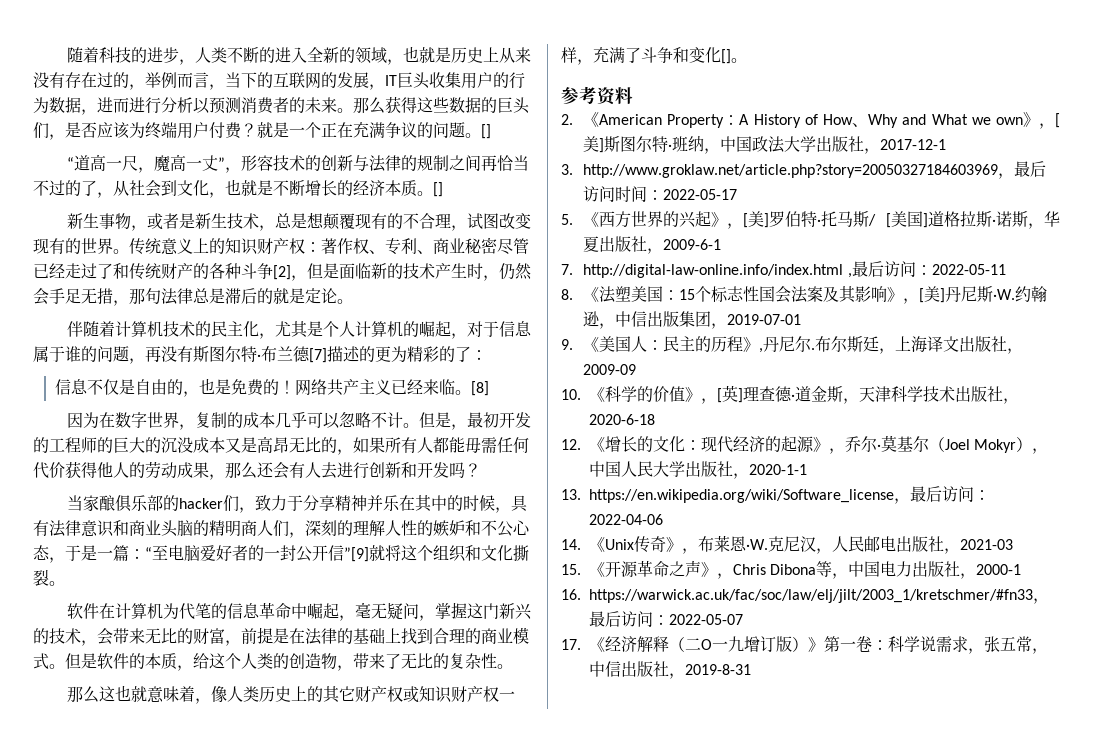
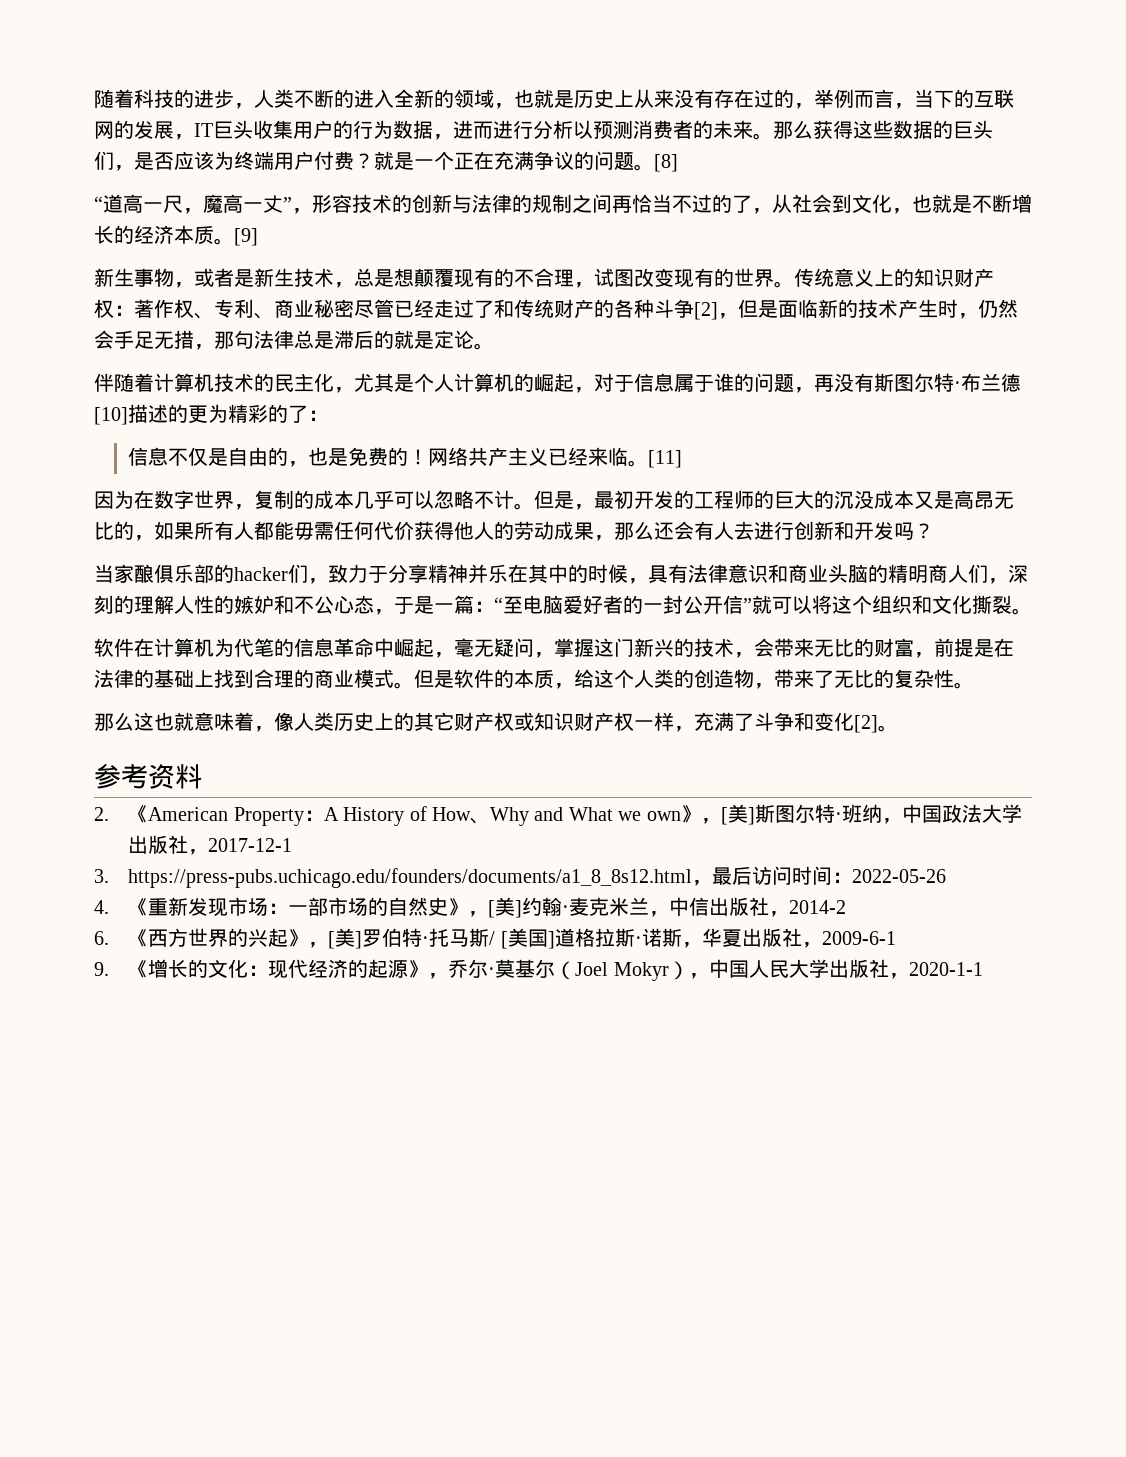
[481,124,491,139] [] -> [654,154,678,172] [8]
[433,182,443,197] [] -> [234,228,258,246] [9]
[309,348,327,363] [7] -> [94,407,128,425] [10]
[471,381,490,396] [8] -> [648,450,683,468] [11]
[344,545,385,562] ”[9]就 -> [743,595,812,614] ”就可以
[721,49,731,64] [] -> [854,715,878,733] [2]
[583,164,999,178] http://www.groklaw.net/article.php?story=20050327184603969 -> [128,868,693,888] https://press-pubs.uchicago.edu/founders/documents/a1_8_8s12.html
[663,189,738,200] [561,214,573,225] 2022-05-17 // 5. -> [852,869,947,883] [94,897,847,918] [94,931,109,945] 2022-05-26 // 4.《重新发现市场：一部市场的自然史》，[美]约翰·麦克米兰，中信出版社，2014-2 // 6.
[561,261,1006,278] [561,286,1048,304] [583,311,802,329] [561,336,1024,354] [583,364,637,375] [561,385,1019,404] [589,414,655,425] [561,439,581,450] 7. http://digital-law-online.info/index.html ,最后访问：2022-05-11 // 8.《法塑美国：15个标志性国会法案及其影响》，[美]丹尼斯·W.约翰逊，中信出版集团，2019-07-01 // 9.《美国人：民主的历程》,丹尼尔.布尔斯廷，上海译文出版社，2009-09 // 10.《科学的价值》，[英]理查德·道金斯，天津科学技术出版社，2020-6-18 // 12. -> [94,962,109,976] 9.
[561,486,990,504] [589,514,663,525] [561,535,1013,554] [561,560,1022,579] [561,589,1049,604] [589,611,743,627] [561,636,1048,654] [589,661,751,679] // 13. https://en.wikipedia.org/wiki/Software_license，最后访问：2022-04-06 // 14.《Unix传奇》，布莱恩·W.克尼汉，人民邮电出版社，2021-03 // 15.《开源革命之声》，Chris Dibona等，中国电力出版社，2000-1 // 16. https://warwick.ac.uk/fac/soc/law/elj/jilt/2003_1/kretschmer/#fn33，最后访问：2022-05-07 // 17.《经济解释（二O一九增订版）》第一卷：科学说需求，张五常，中信出版社，2019-8-31 -> (983, 969) none

